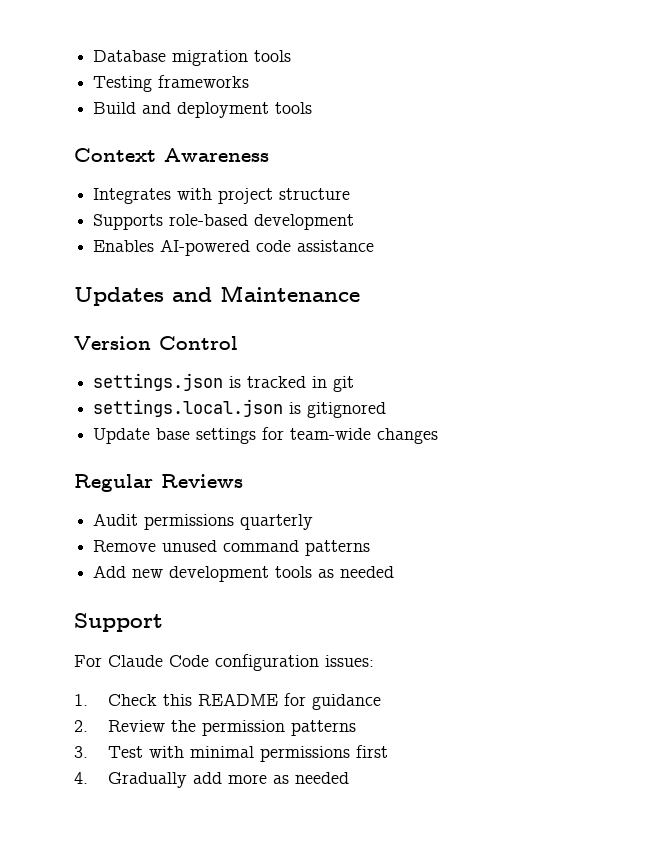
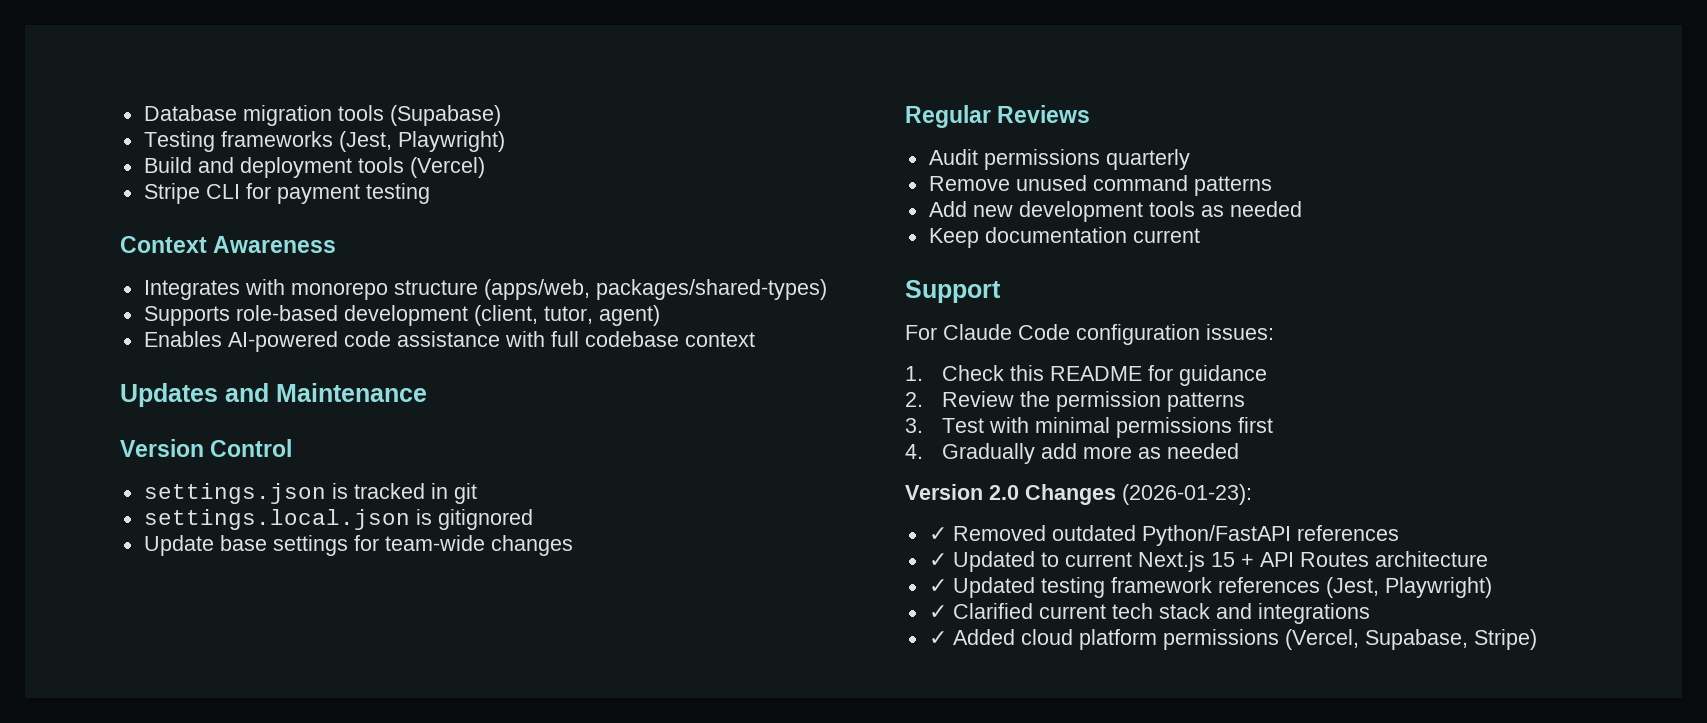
(292, 56) none -> [389,105,501,126] (Supabase)
(250, 81) none -> [338,131,505,152] (Jest, Playwright)
(313, 108) none -> [409,157,485,178] [143,183,430,204] (Vercel) // Stripe CLI for payment testing
[218,188,274,204] project -> [290,282,388,300] monorepo
(351, 194) none -> [483,279,827,300] (apps/web, packages/shared-types)
(355, 222) none -> [473,305,660,326] (client, tutor, agent)
(375, 246) none -> [504,331,755,347] with full codebase context
(395, 572) none -> [928,227,1200,248] // Keep documentation current
(350, 778) none -> [905,484,1252,505] [928,525,1399,546] [928,551,1488,572] [928,577,1492,598] [928,603,1370,624] [928,629,1537,650] // Version 2.0 Changes (2026-01-23): // ✓ Removed outdated Python/FastAPI references // ✓ Updated to current Next.js 15 + API Routes architecture // ✓ Updated testing framework references (Jest, Playwright) // ✓ Clarified current tech stack and integrations // ✓ Added cloud platform permissions (Vercel, Supabase, Stripe)

